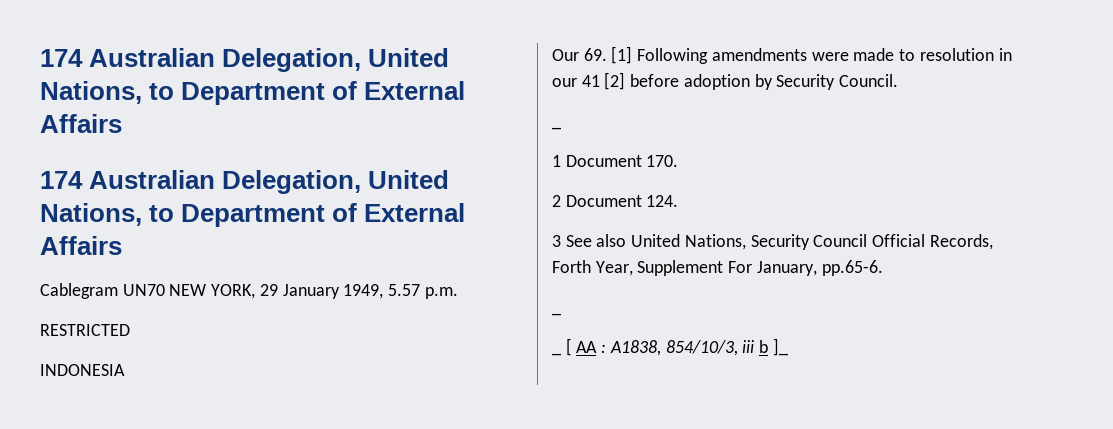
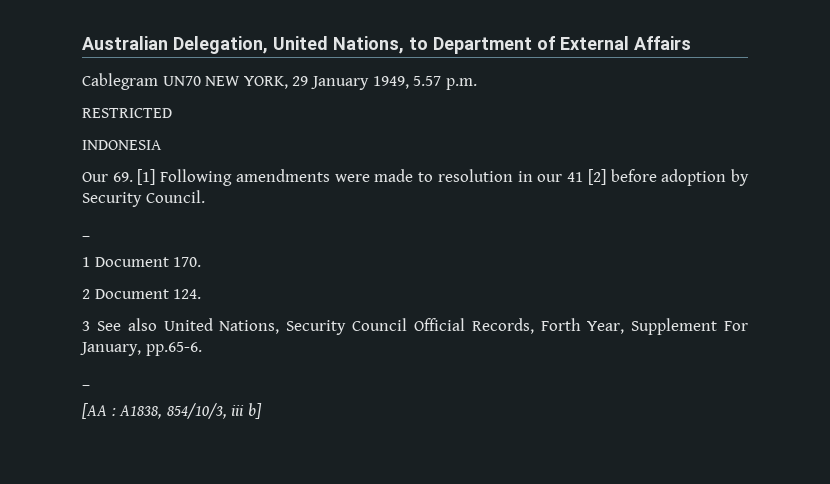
[40,48,450,72] [40,81,466,105] [40,114,122,133] [40,171,83,189] 174 Australian Delegation, United Nations, to Department of External Affairs // 174 -> (82, 43) none
[552,338,598,356] _ [ AA -> [82,403,107,419] [AA
[759,338,788,356] b ]_ -> [247,403,262,419] b]

